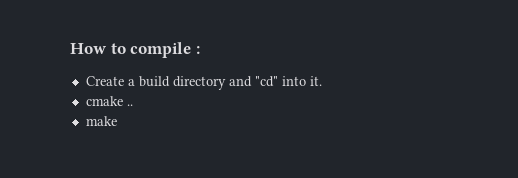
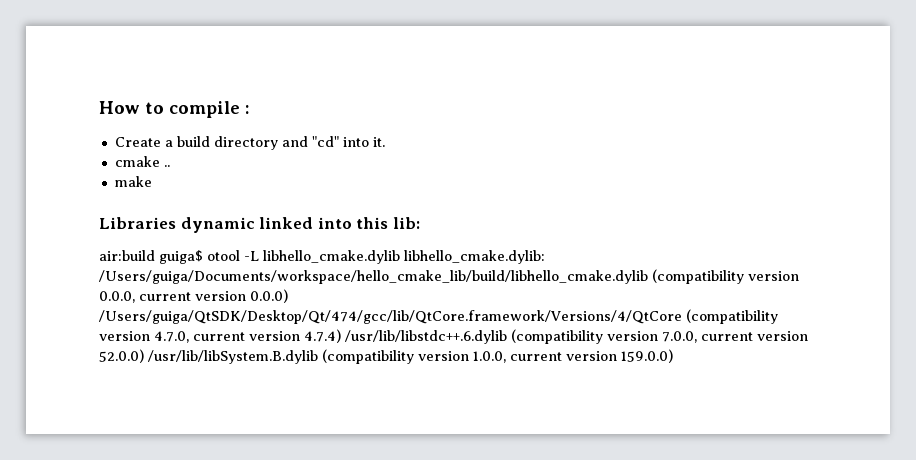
(117, 121) none -> [99,217,420,233] [99,250,545,264] [99,269,799,284] [99,289,288,303] [99,309,778,324] [99,329,808,344] [99,349,673,364] // Libraries dynamic linked into this lib: // air:build guiga$ otool -L libhello_cmake.dylib libhello_cmake.dylib: /Users/guiga/Documents/workspace/hello_cmake_lib/build/libhello_cmake.dylib (compatibility version 0.0.0, current version 0.0.0) /Users/guiga/QtSDK/Desktop/Qt/474/gcc/lib/QtCore.framework/Versions/4/QtCore (compatibility version 4.7.0, current version 4.7.4) /usr/lib/libstdc++.6.dylib (compatibility version 7.0.0, current version 52.0.0) /usr/lib/libSystem.B.dylib (compatibility version 1.0.0, current version 159.0.0)

